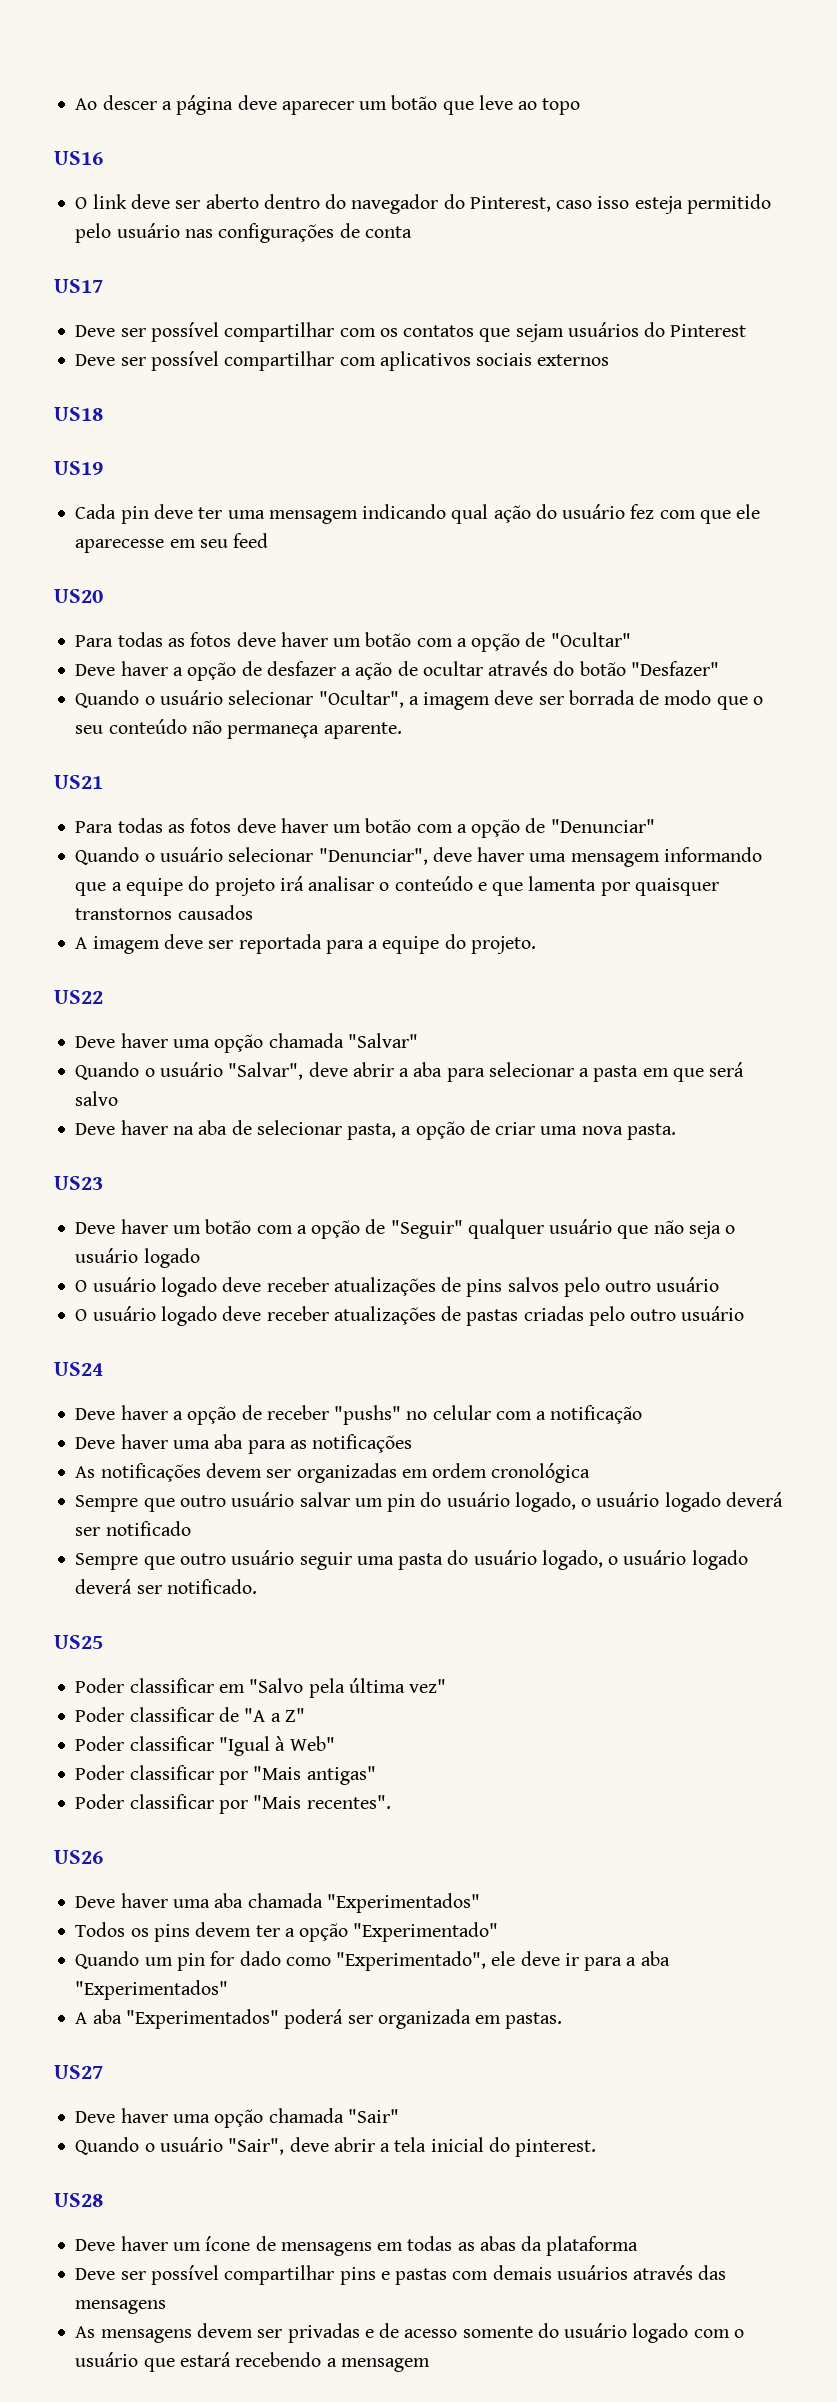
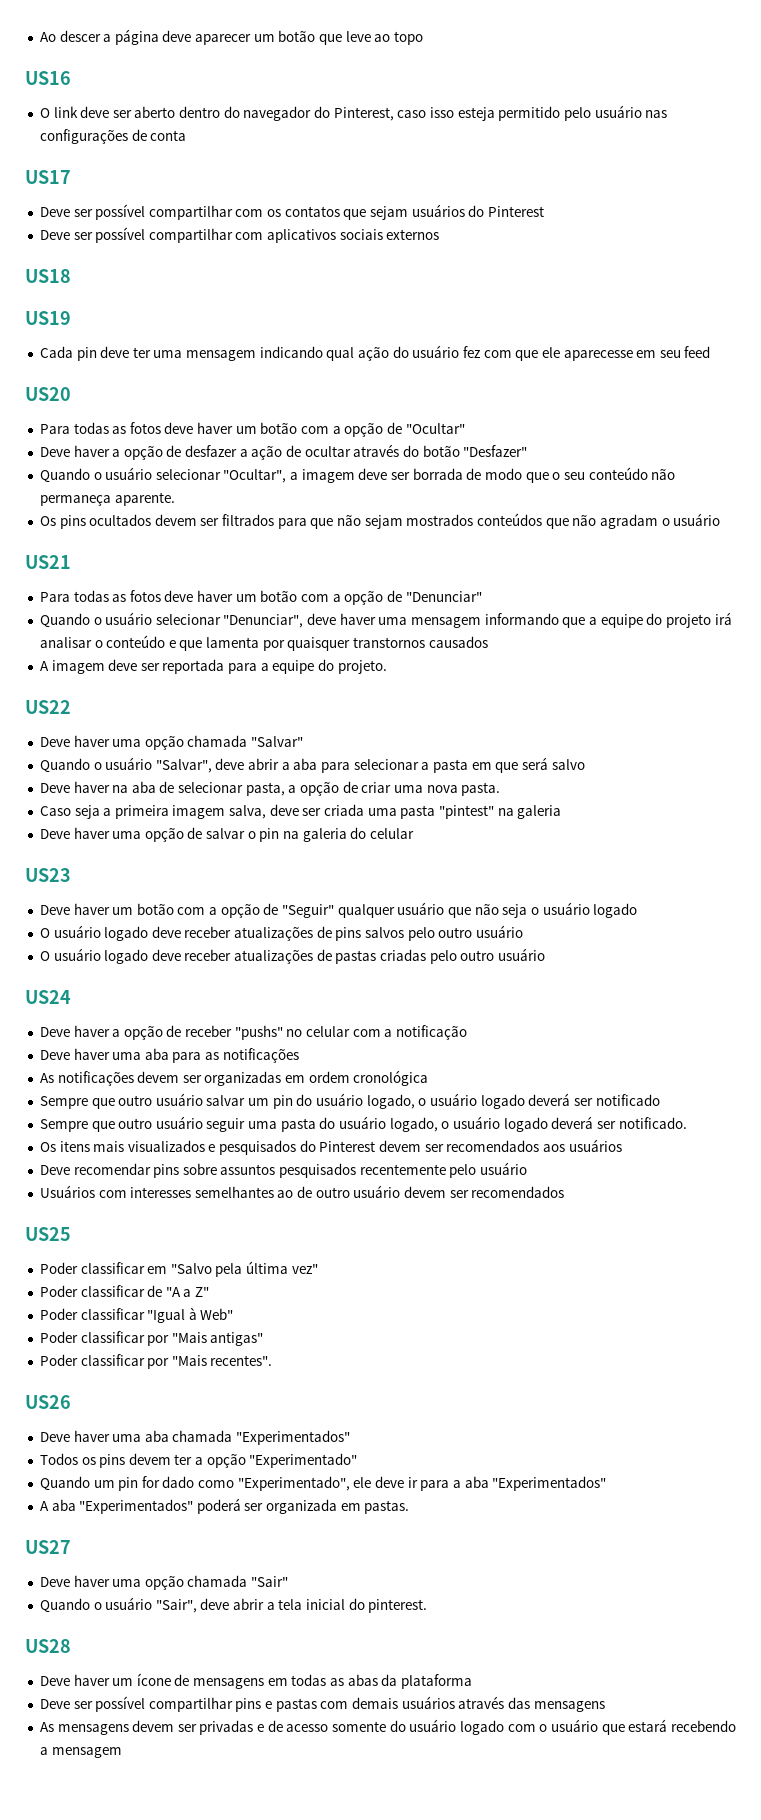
(402, 730) none -> [39,513,721,529] // Os pins ocultados devem ser filtrados para que não sejam mostrados conteúdos que não agradam o usuário
(676, 1131) none -> [39,804,562,819] [39,827,414,842] // Caso seja a primeira imagem salva, deve ser criada uma pasta "pintest" na galeria // Deve haver uma opção de salvar o pin na galeria do celular
(257, 1586) none -> [39,1139,622,1155] [39,1162,528,1178] [39,1185,565,1198] // Os itens mais visualizados e pesquisados do Pinterest devem ser recomendados aos usuários // Deve recomendar pins sobre assuntos pesquisados recentemente pelo usuário // Usuários com interesses semelhantes ao de outro usuário devem ser recomendados

